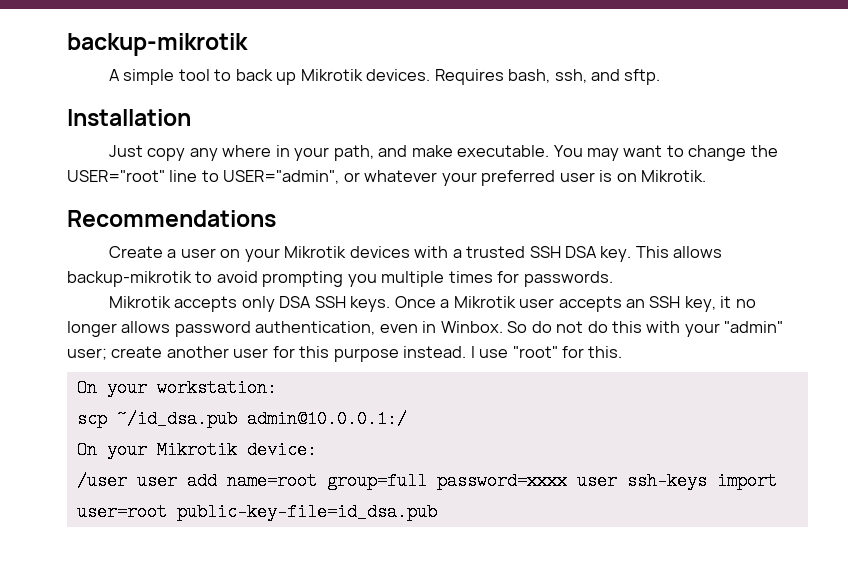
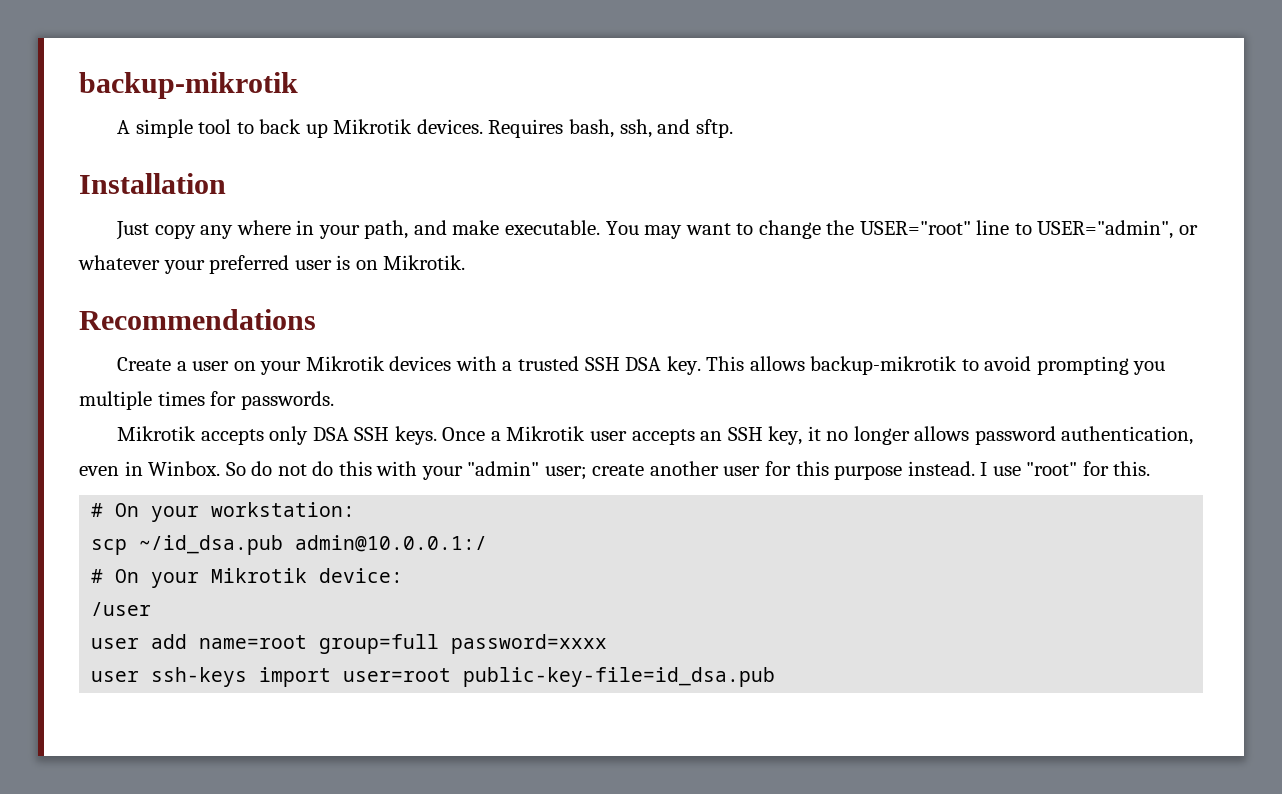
(623, 352) none -> [91,503,104,517] #
(407, 419) none -> [91,569,104,583] #
(127, 481) none -> (152, 609) //
(567, 481) none -> (608, 644) //

